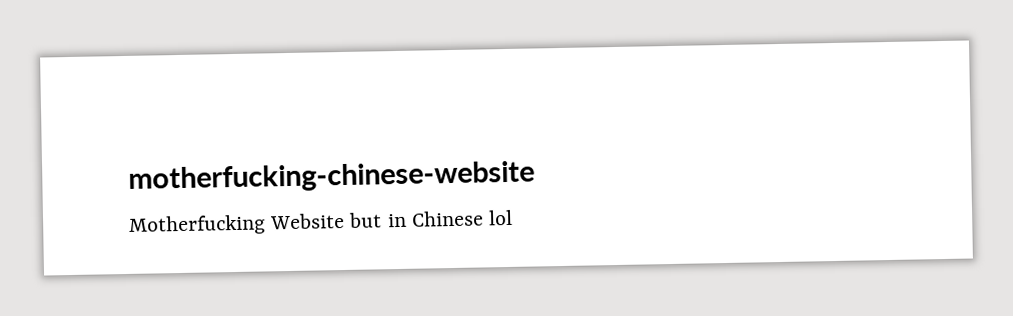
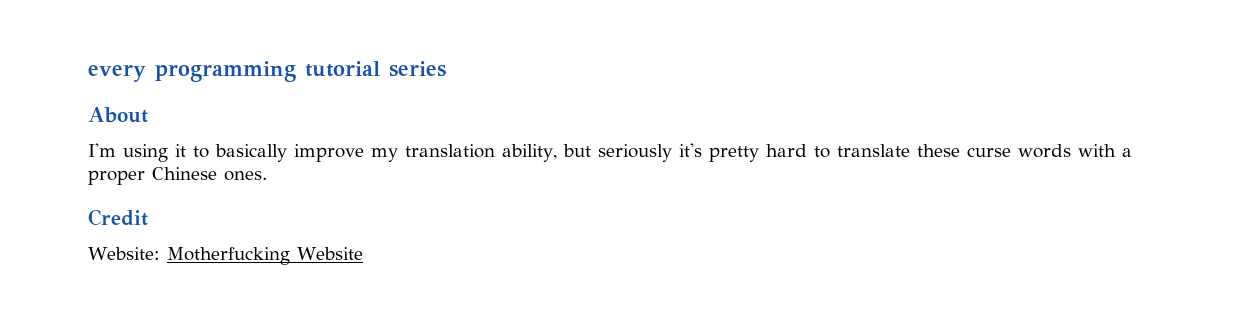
[128,160,535,194] [129,209,514,236] motherfucking-chinese-website // Motherfucking Website but in Chinese lol -> [88,61,446,82] [88,107,148,123] [88,143,1132,162] [88,167,267,185] [88,209,148,226] [88,247,363,265] every programming tutorial series // About // I'm using it to basically improve my translation ability, but seriously it's pretty hard to translate these curse words with a proper Chinese ones. // Credit // Website: Motherfucking Website

